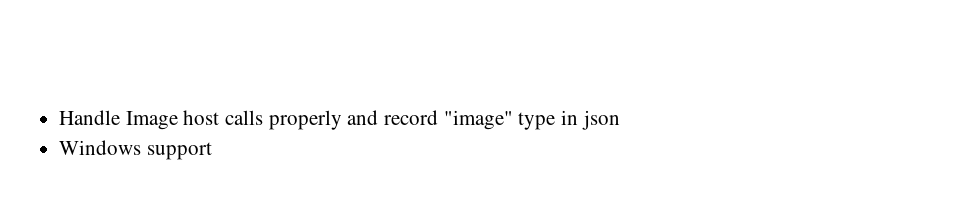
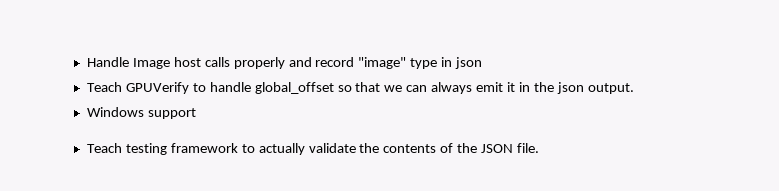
[59,140,212,160] Windows support -> [86,82,634,94] [86,107,196,119] [86,143,540,155] Teach GPUVerify to handle global_offset so that we can always emit it in the json output. // Windows support // Teach testing framework to actually validate the contents of the JSON file.

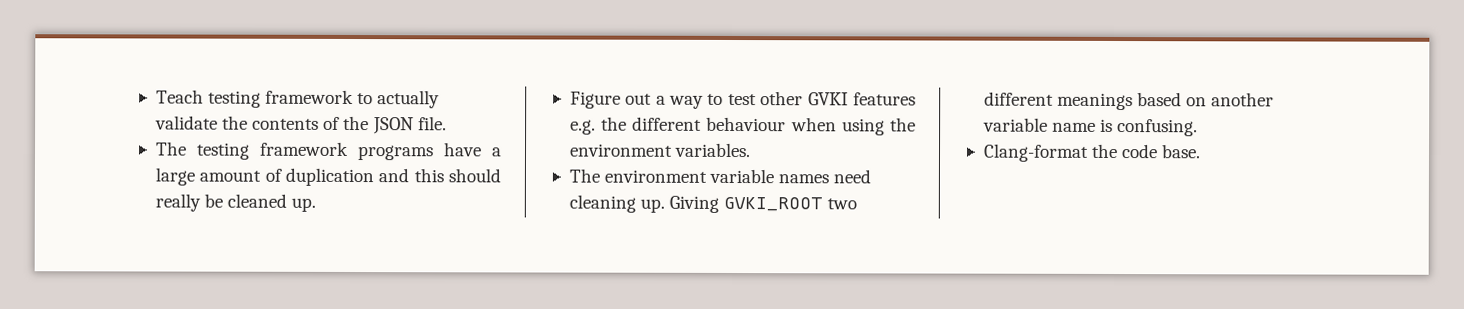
[86,57,483,69] [86,82,634,94] [86,107,196,119] Handle Image host calls properly and record "image" type in json // Teach GPUVerify to handle global_offset so that we can always emit it in the json output. // Windows support // -> (155, 96) none
(540, 148) none -> [154,141,502,161] [154,167,502,187] [154,193,317,212] [569,91,916,109] [569,116,916,136] [568,142,752,158] [568,168,872,184] [568,194,858,213] [983,91,1275,111] [982,117,1199,137] [982,143,1202,162] // The testing framework programs have a large amount of duplication and this should really be cleaned up. // Figure out a way to test other GVKI features e.g. the different behaviour when using the environment variables. // The environment variable names need cleaning up. Giving GVKI_ROOT two different meanings based on another variable name is confusing. // Clang-format the code base.

